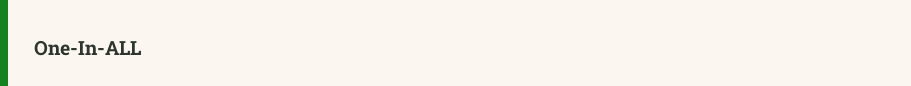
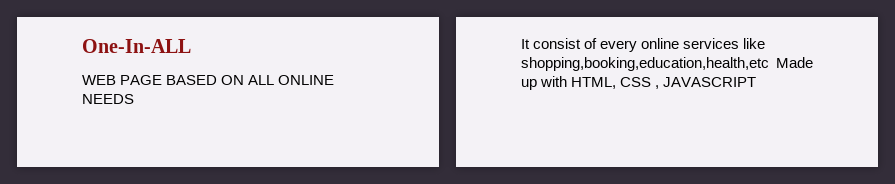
(141, 48) none -> [82,75,335,85] [82,94,134,104] [521,38,766,52] [521,57,813,71] [521,76,757,90] // WEB PAGE BASED ON ALL ONLINE NEEDS // It consist of every online services like shopping,booking,education,health,etc Made up with HTML, CSS , JAVASCRIPT

